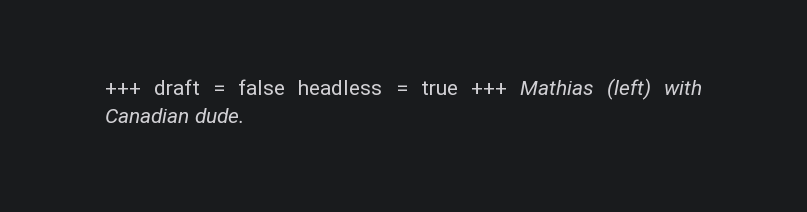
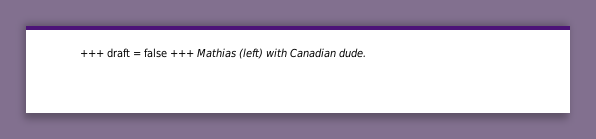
[298,80,458,95] headless = true -> (167, 53) none

